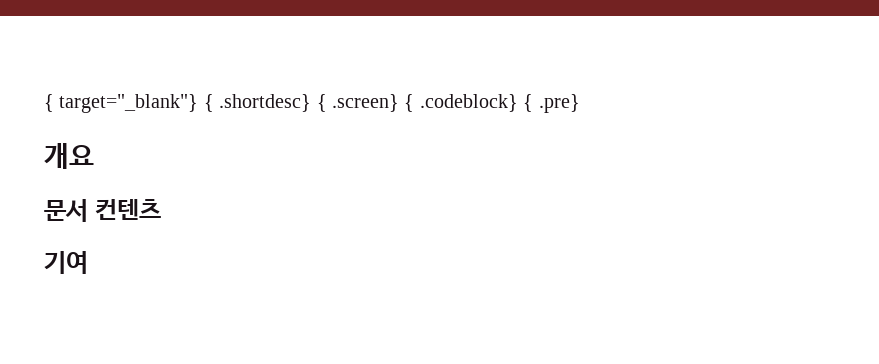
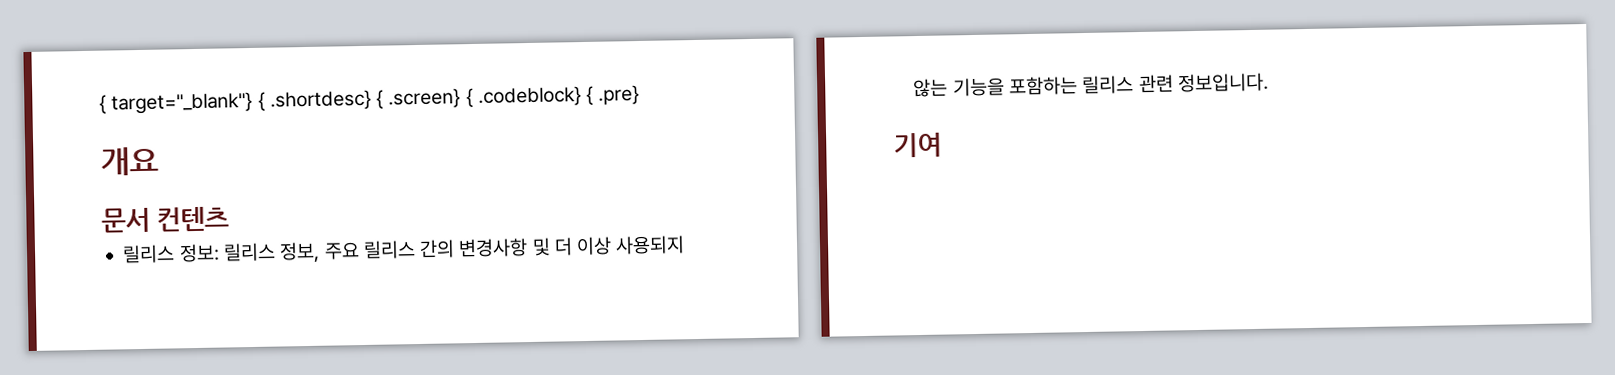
(161, 209) none -> [122,235,686,264] [913,72,1269,98] // 릴리스 정보: 릴리스 정보, 주요 릴리스 간의 변경사항 및 더 이상 사용되지 않는 기능을 포함하는 릴리스 관련 정보입니다.

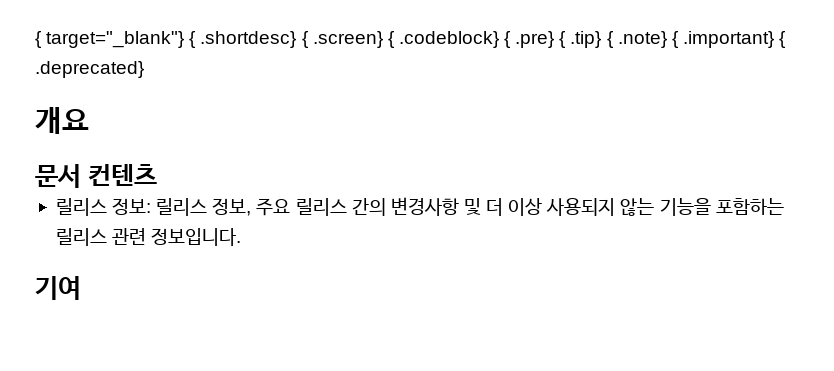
(641, 94) none -> [559,31,787,48] [35,61,144,78] { .tip} { .note} { .important} { .deprecated}

